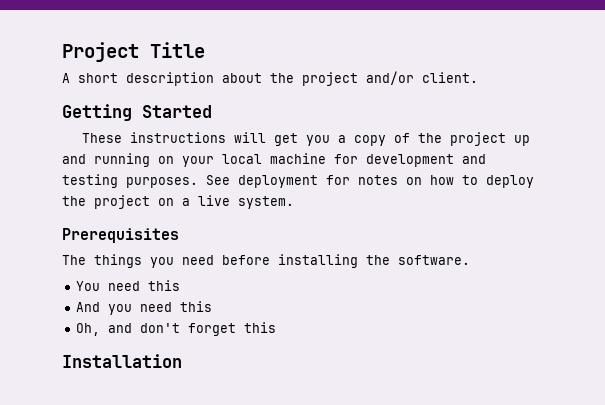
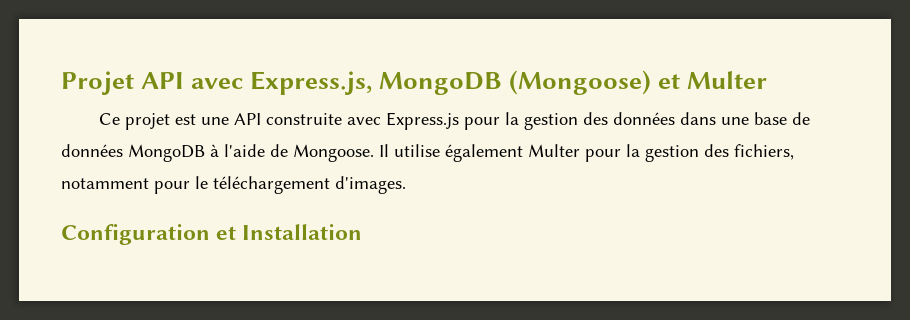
[62,42,205,62] [62,71,478,86] [62,104,212,121] [81,132,530,146] [62,153,486,167] [62,174,534,188] [62,195,294,209] [62,228,179,243] [62,254,470,268] [76,280,181,291] [76,301,213,315] [76,322,277,336] Project Title // A short description about the project and/or client. // Getting Started // These instructions will get you a copy of the project up and running on your local machine for development and testing purposes. See deployment for notes on how to deploy the project on a live system. // Prerequisites // The things you need before installing the software. // You need this // And you need this // Oh, and don't forget this // -> [61,70,768,95] [99,112,811,130] [61,144,794,162] [61,176,406,194] [61,224,237,245] Projet API avec Express.js, MongoDB (Mongoose) et Multer // Ce projet est une API construite avec Express.js pour la gestion des données dans une base de données MongoDB à l'aide de Mongoose. Il utilise également Multer pour la gestion des fichiers, notamment pour le téléchargement d'images. // Configuration et

